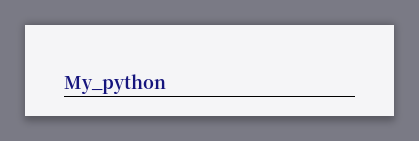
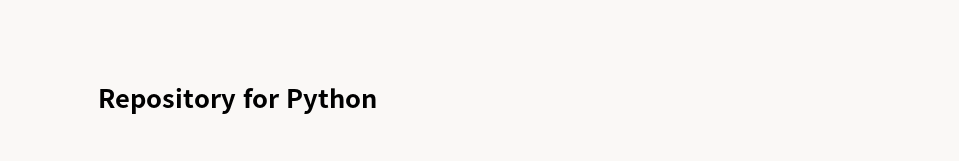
[64,74,166,94] My_python -> [98,87,377,114] Repository for Python

